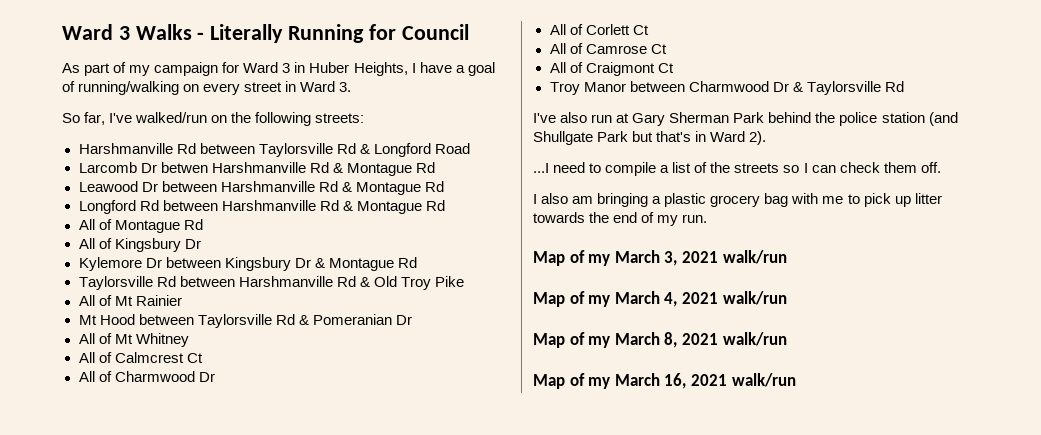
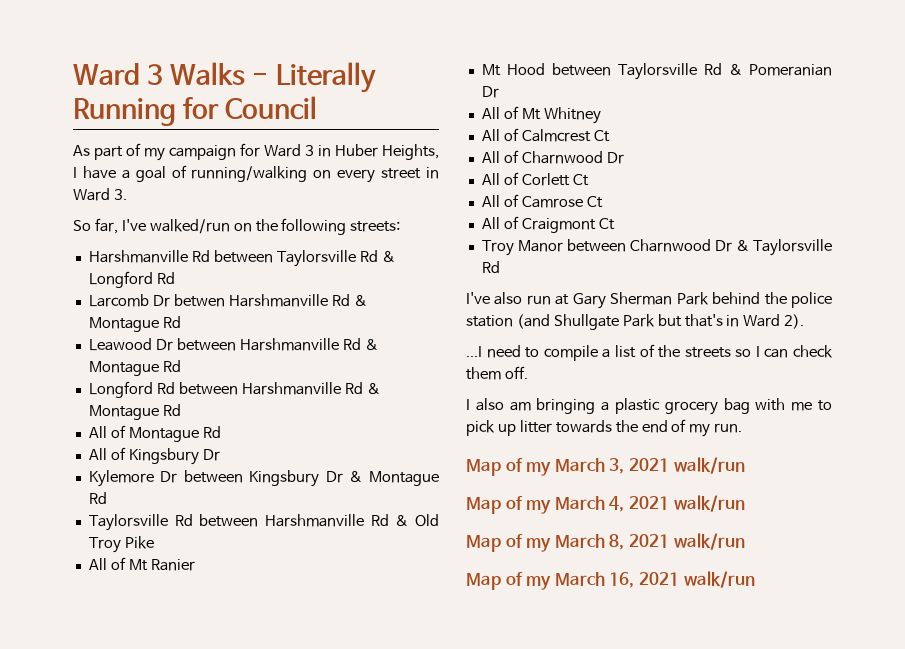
[434,143,470,154] Road -> [156,272,175,284] Rd
[135,295,182,306] Rainier -> [150,559,195,571] Ranier
[114,371,195,382] Charmwood -> [521,151,603,164] Charnwood
[688,81,769,92] Charmwood -> [629,239,711,252] Charnwood

